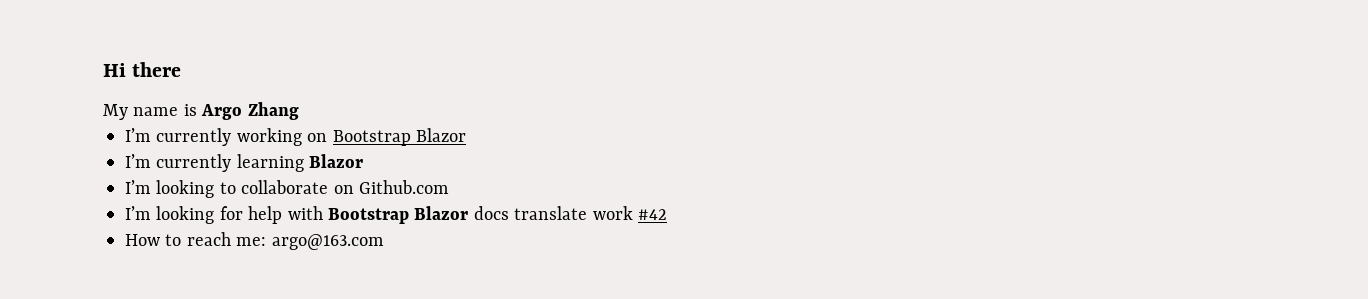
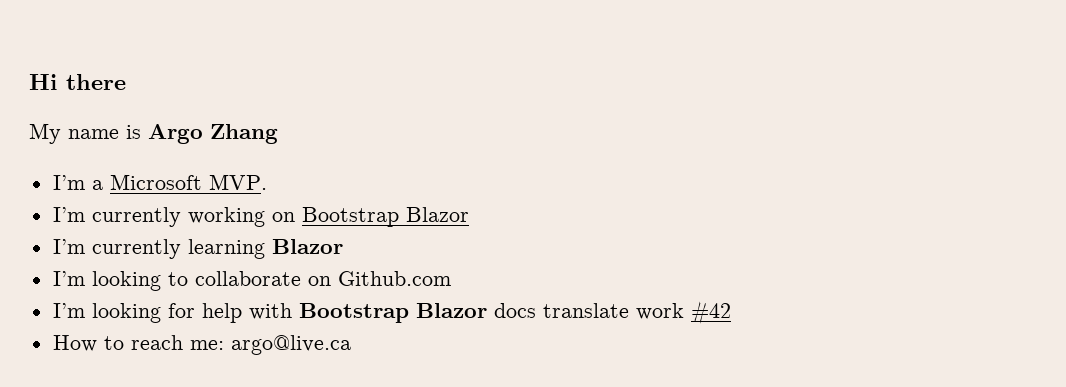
(299, 111) none -> [52,174,267,190] // I’m a Microsoft MVP.
[271,234,384,250] argo@163.com -> [230,335,351,355] argo@live.ca

